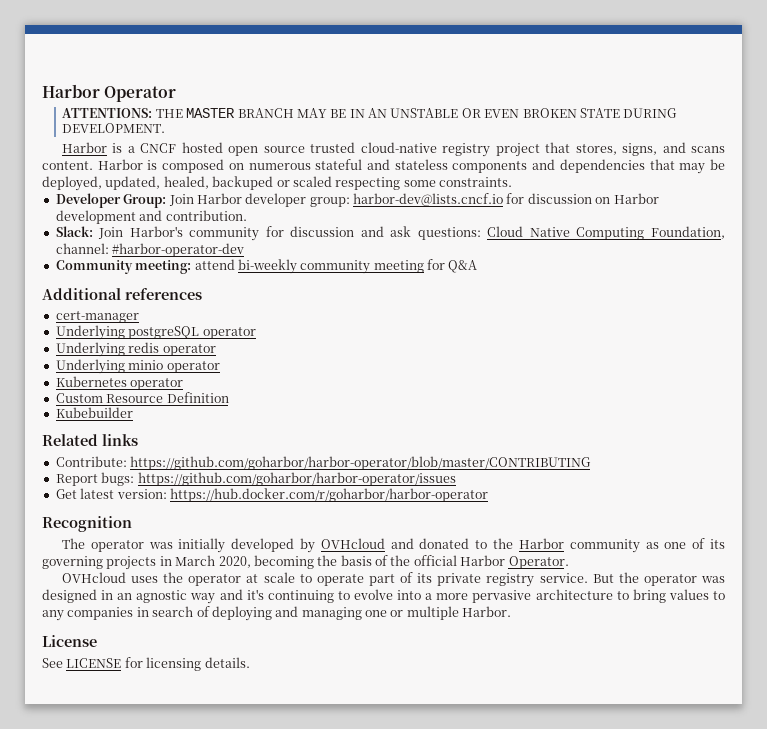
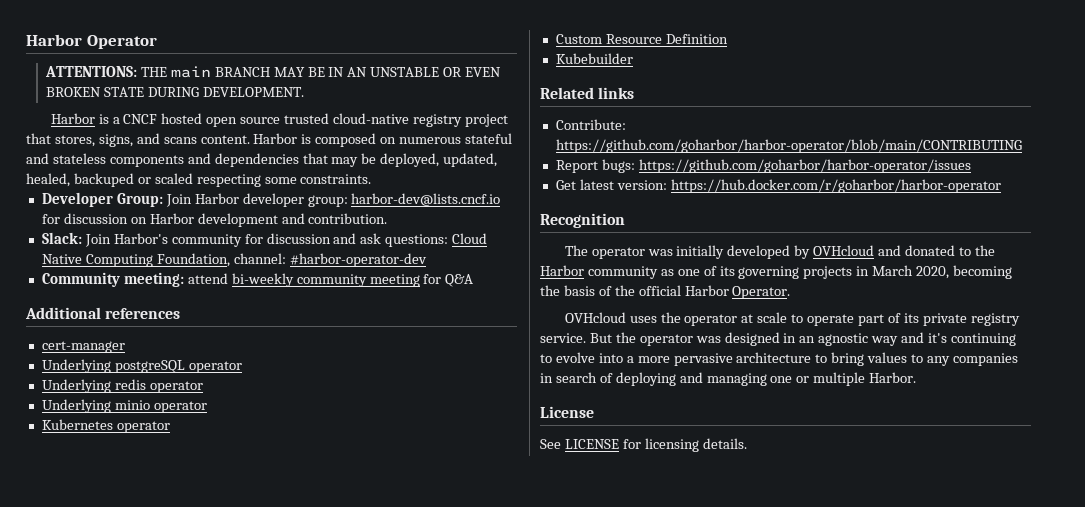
[186,108,236,118] MASTER -> [170,66,211,78] main
[130,456,592,470] https://github.com/goharbor/harbor-operator/blob/master/CONTRIBUTING -> [555,139,1022,153] https://github.com/goharbor/harbor-operator/blob/main/CONTRIBUTING

